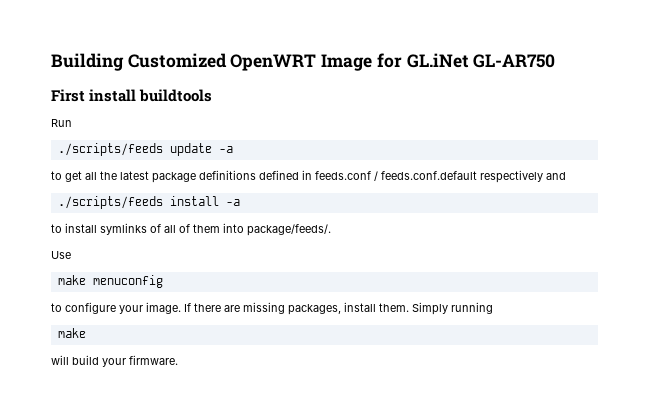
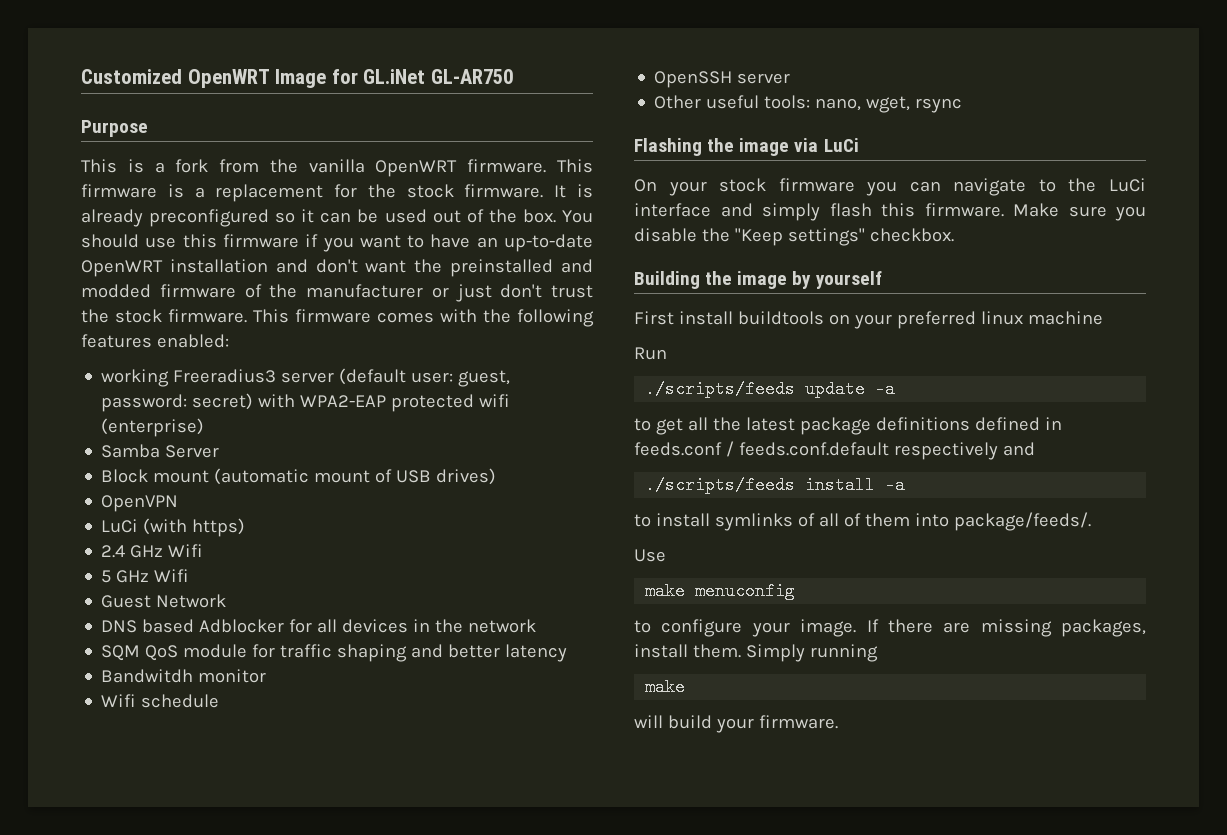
[51,53,124,71] Building -> (81, 76) none
[51,89,213,102] First install buildtools -> [81,120,148,137] [81,159,593,177] [81,184,593,202] [81,209,593,227] [81,234,593,252] [81,259,594,277] [81,284,593,302] [81,309,594,327] [81,334,229,348] [101,368,511,387] [101,393,511,412] [101,418,205,437] [101,444,220,458] [101,468,497,485] [101,495,179,512] [101,518,246,537] [101,544,204,558] [101,569,190,583] [101,594,227,608] [101,619,537,633] [101,644,568,662] [101,669,267,683] [101,694,220,708] [654,71,791,88] [654,95,963,113] [634,138,859,156] [634,178,1146,196] [634,203,1146,221] [634,228,954,246] [634,271,882,289] [634,311,1103,329] Purpose // This is a fork from the vanilla OpenWRT firmware. This firmware is a replacement for the stock firmware. It is already preconfigured so it can be used out of the box. You should use this firmware if you want to have an up-to-date OpenWRT installation and don't want the preinstalled and modded firmware of the manufacturer or just don't trust the stock firmware. This firmware comes with the following features enabled: // working Freeradius3 server (default user: guest, password: secret) with WPA2-EAP protected wifi (enterprise) // Samba Server // Block mount (automatic mount of USB drives) // OpenVPN // LuCi (with https) // 2.4 GHz Wifi // 5 GHz Wifi // Guest Network // DNS based Adblocker for all devices in the network // SQM QoS module for traffic shaping and better latency // Bandwitdh monitor // Wifi schedule // OpenSSH server // Other useful tools: nano, wget, rsync // Flashing the image via LuCi // On your stock firmware you can navigate to the LuCi interface and simply flash this firmware. Make sure you disable the "Keep settings" checkbox. // Building the image by yourself // First install buildtools on your preferred linux machine

